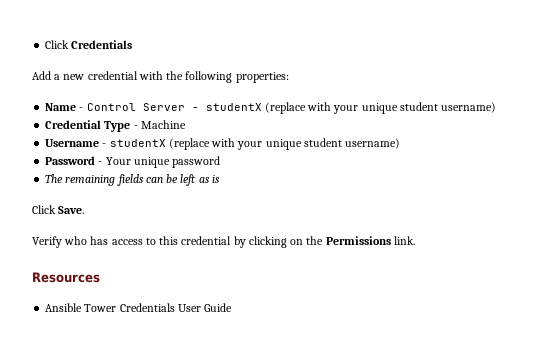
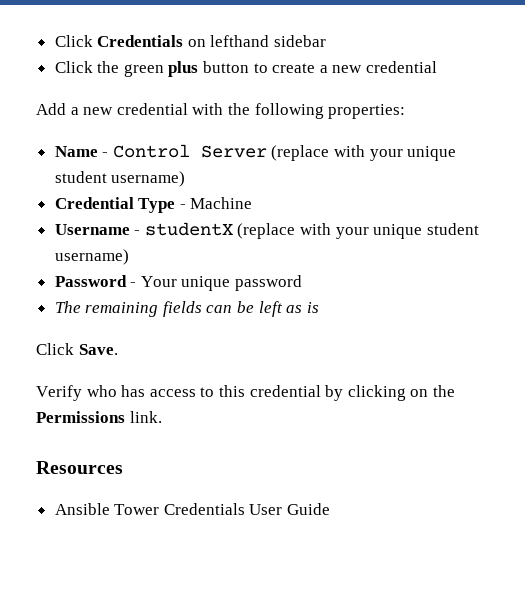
(133, 44) none -> [187,35,327,47] [54,61,438,77] on lefthand sidebar // Click the green plus button to create a new credential
[191,103,262,111] - studentX -> (267, 151) none

